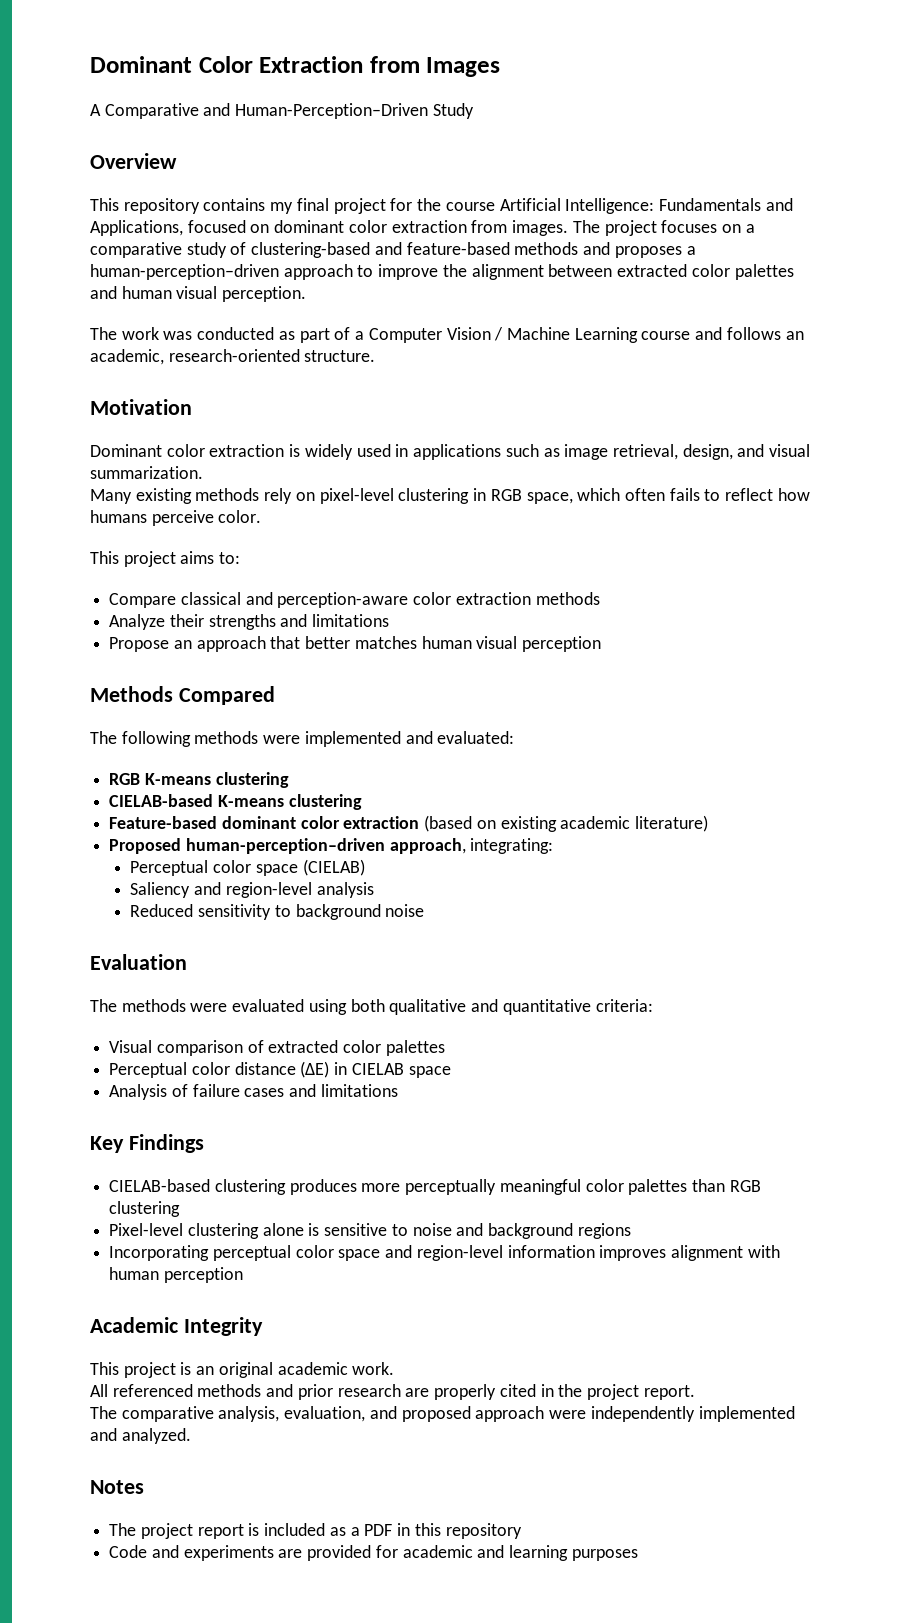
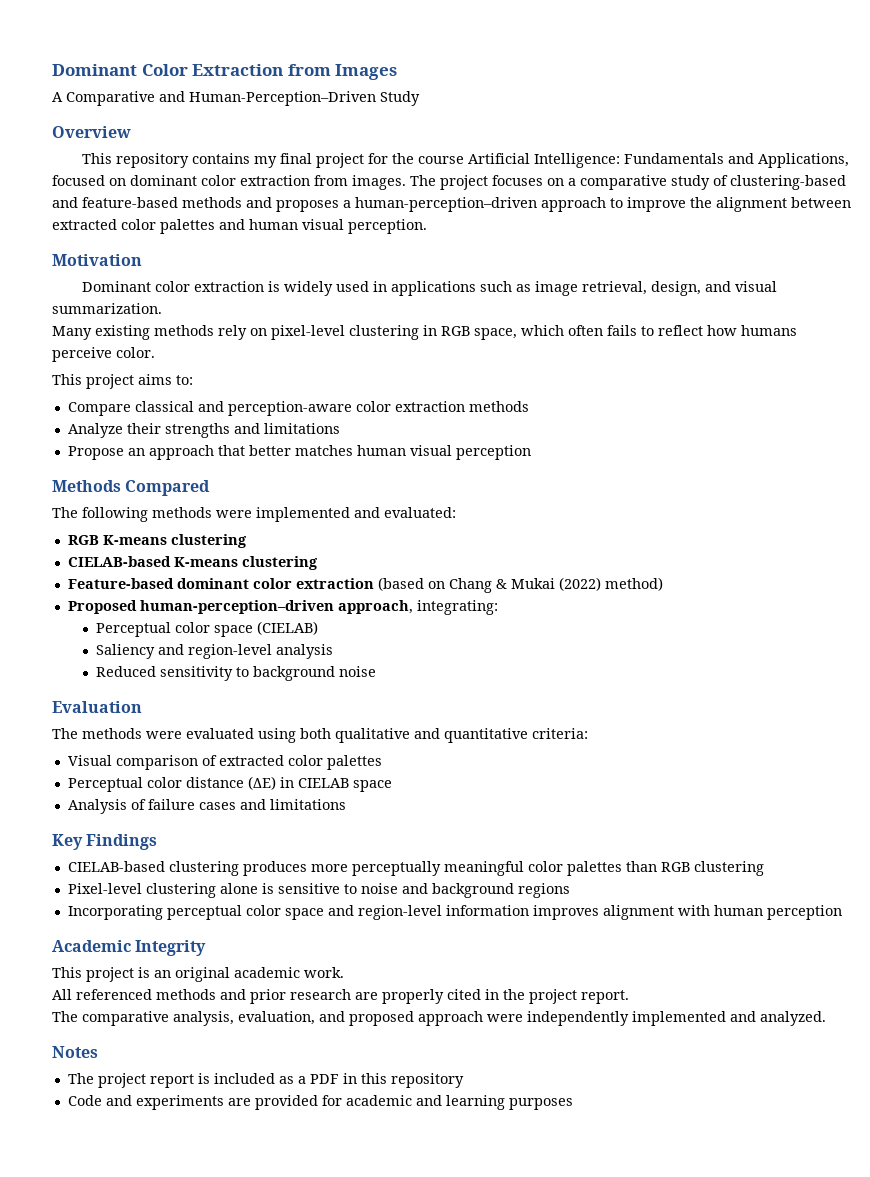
[90,327,804,343] [90,349,376,365] // The work was conducted as part of a Computer Vision / Machine Learning course and follows an academic, research-oriented structure. -> (427, 226) none
[500,815,709,832] existing academic literature) -> [448,577,663,593] Chang & Mukai (2022) method)

